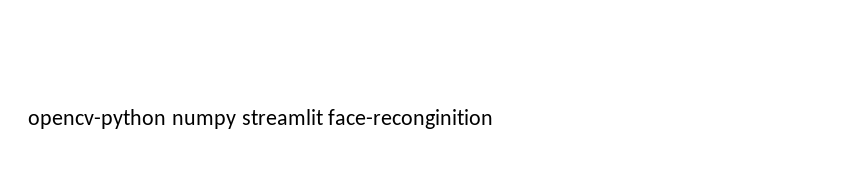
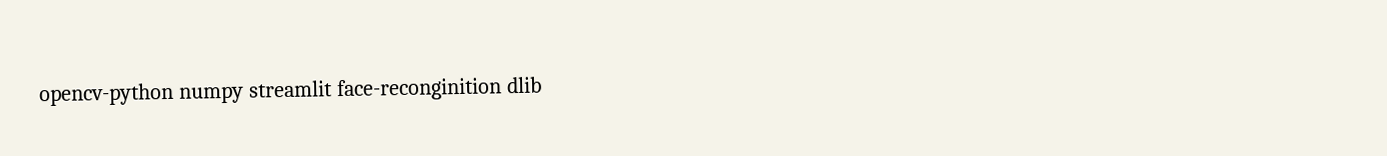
(494, 119) none -> [505,76,542,94] dlib

